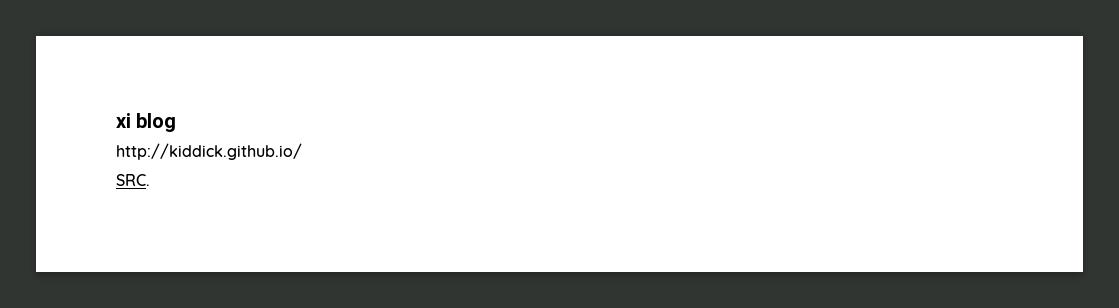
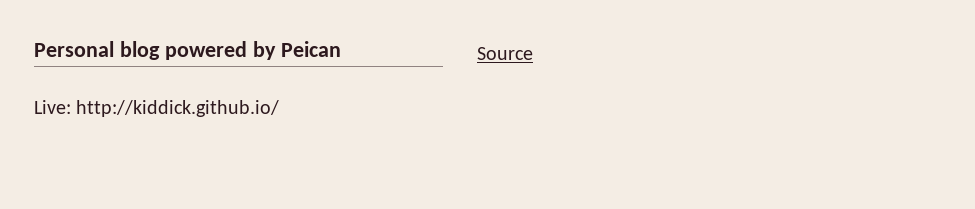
[116,113,131,128] xi -> [34,41,114,57] Personal
(177, 122) // -> [164,41,341,60] [34,100,71,114] powered by Peican // Live:
[116,174,150,186] SRC. -> [477,47,533,60] Source

